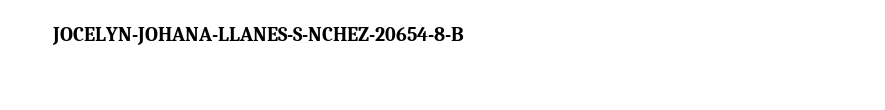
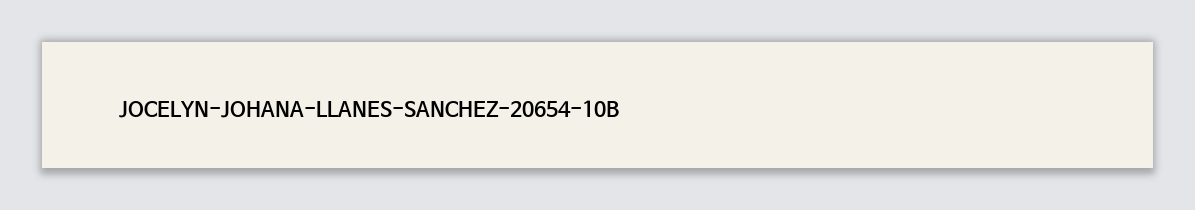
[52,27,464,45] JOCELYN-JOHANA-LLANES-S-NCHEZ-20654-8-B -> [119,100,619,118] JOCELYN-JOHANA-LLANES-SANCHEZ-20654-10B

